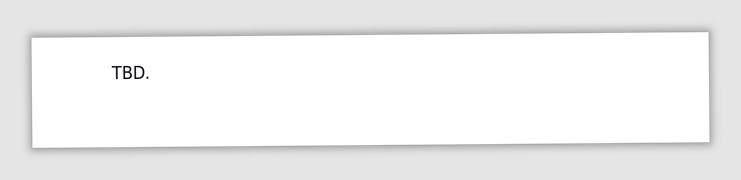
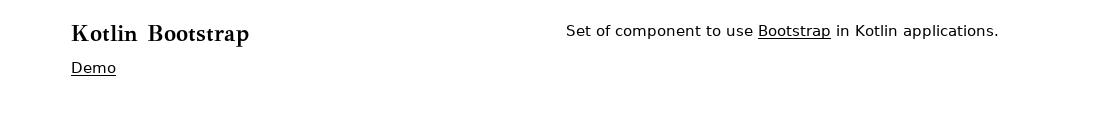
[110,64,150,80] TBD. -> [71,25,249,47] [71,62,116,73] [566,25,999,39] Kotlin Bootstrap // Demo // Set of component to use Bootstrap in Kotlin applications.

